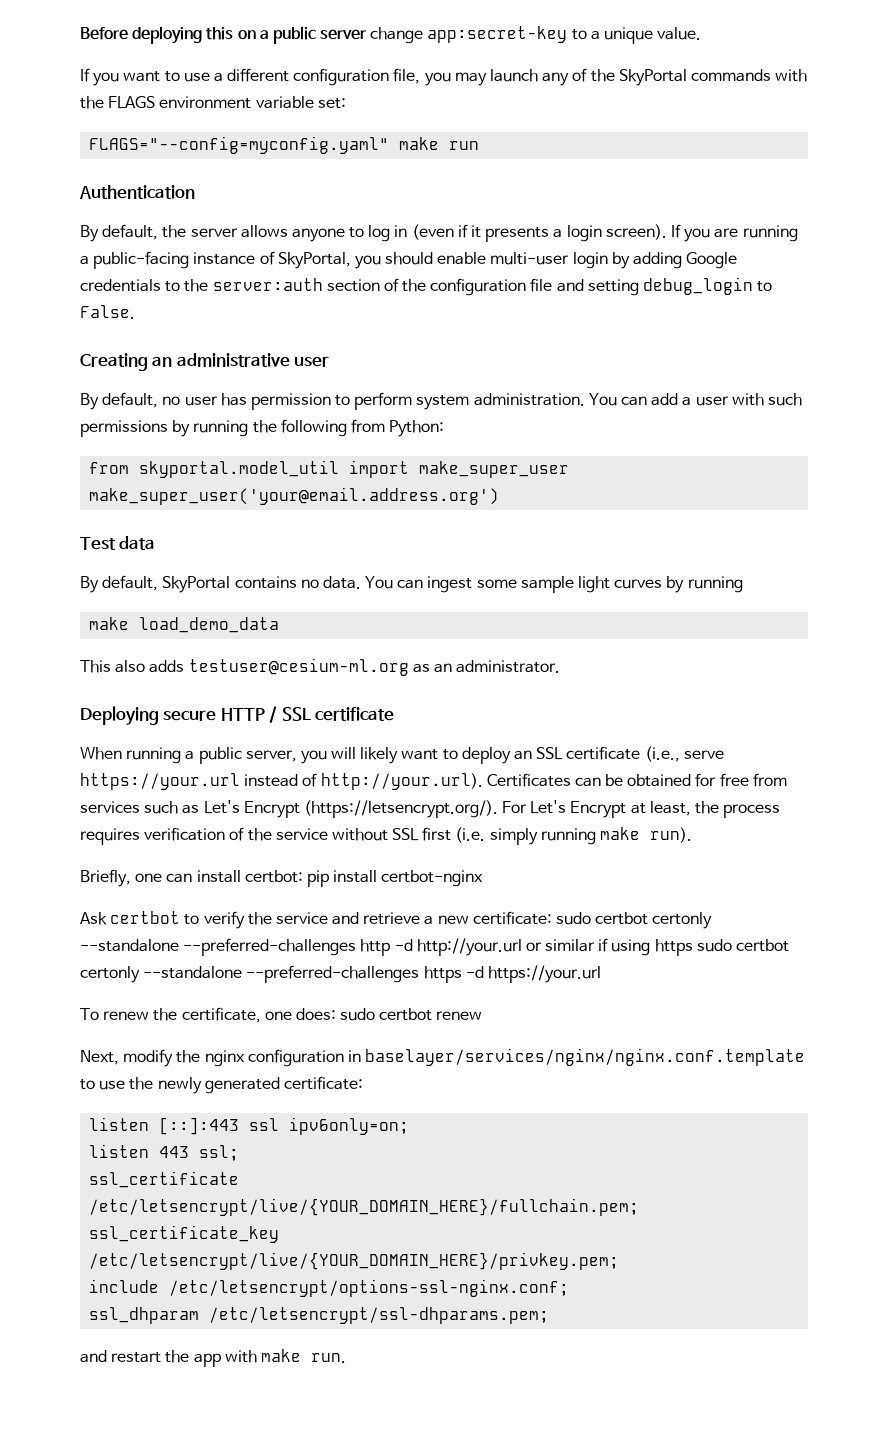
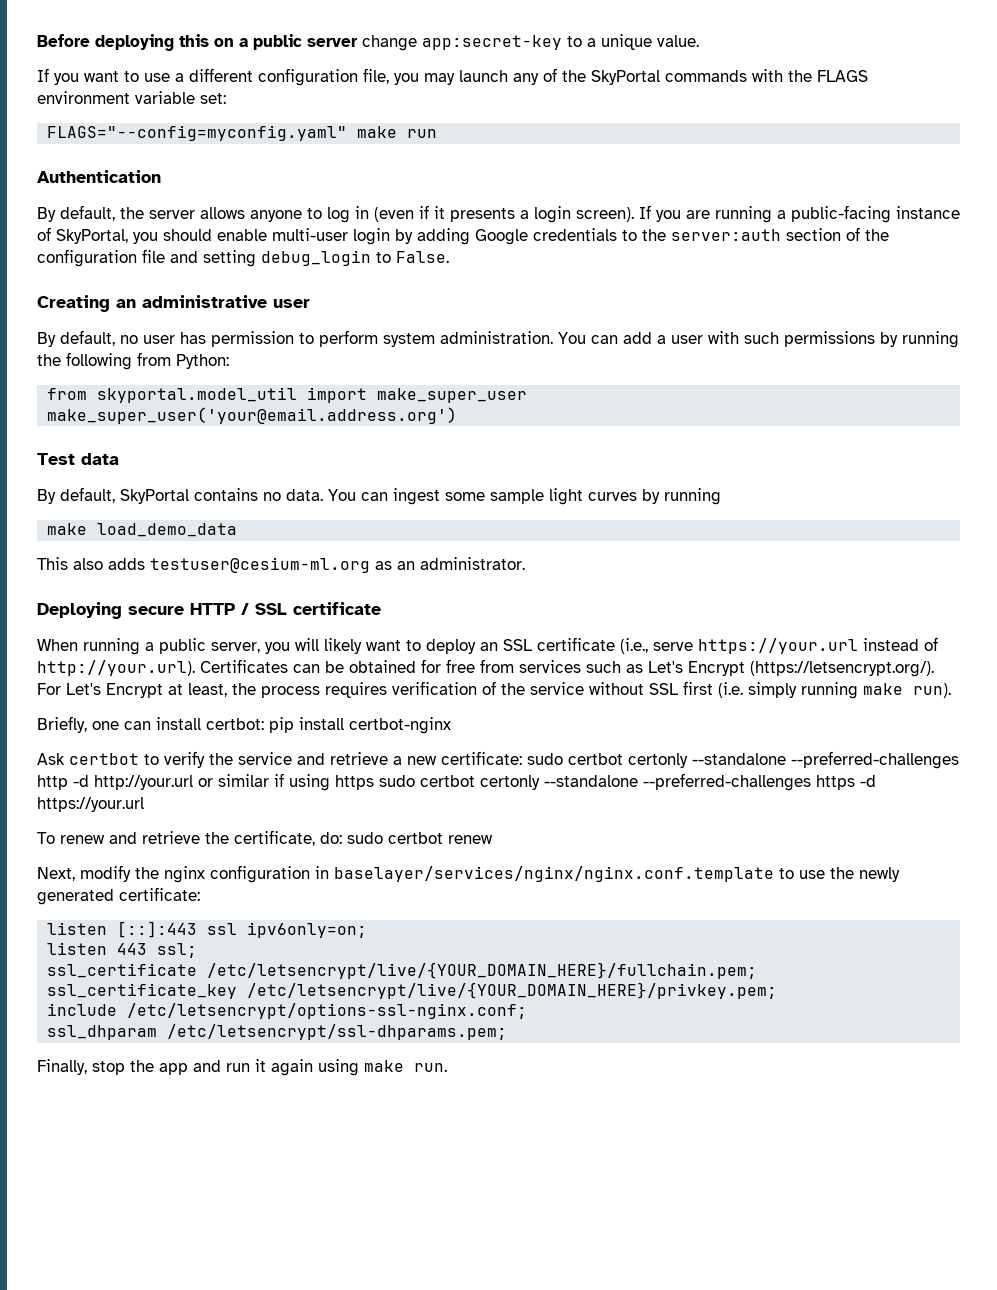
[153,1007,336,1023] the certificate, one does: -> [109,830,342,846] and retrieve the certificate, do:
[80,1350,257,1367] and restart the app with -> [37,1059,359,1076] Finally, stop the app and run it again using

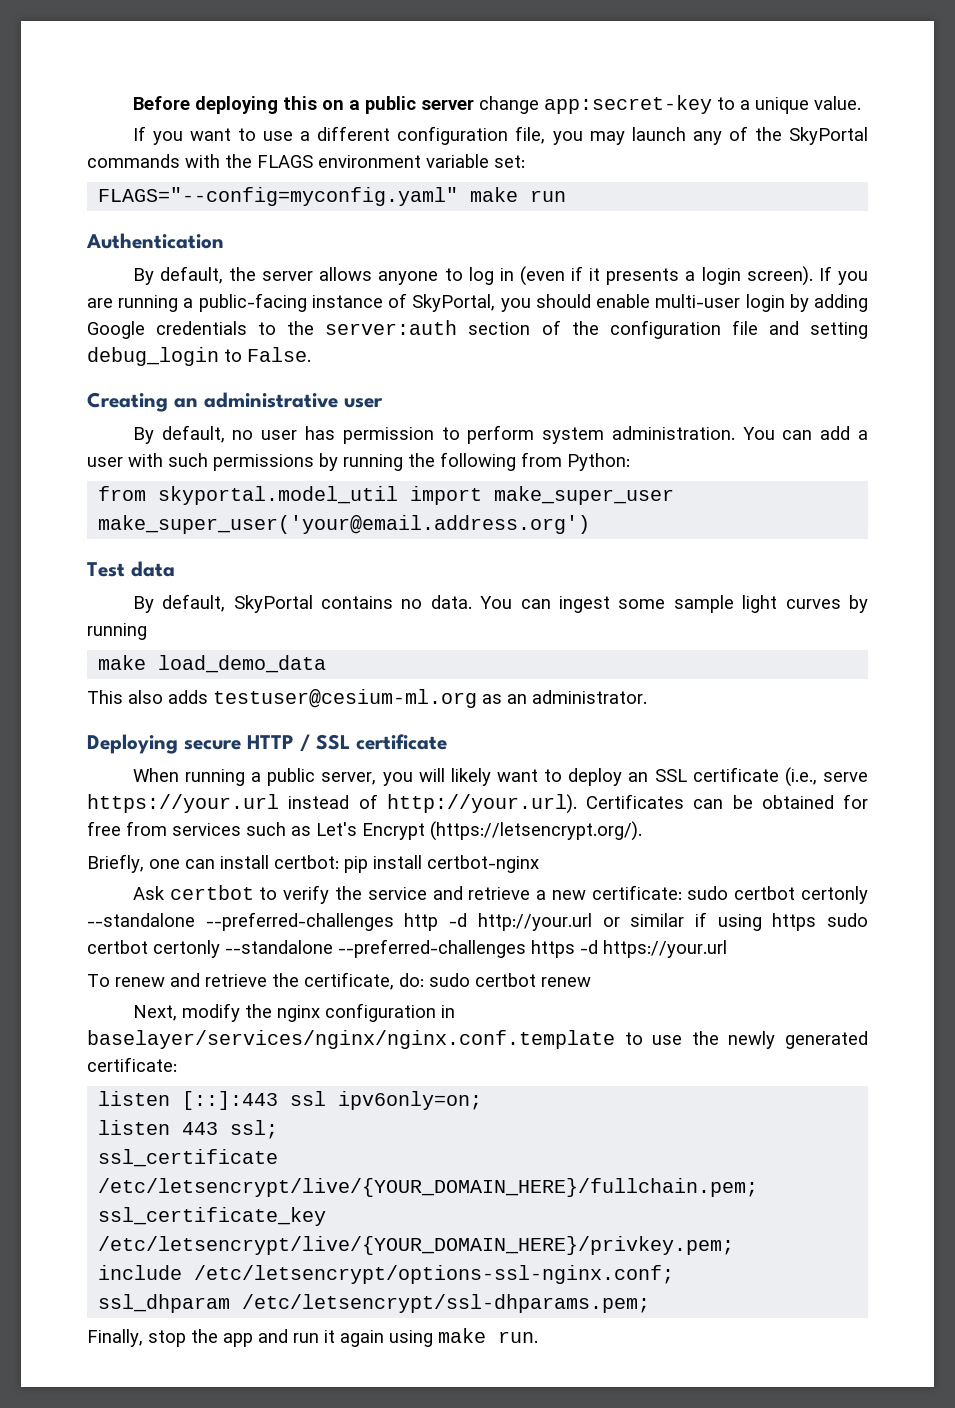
[37,681,951,699] For Let's Encrypt at least, the process requires verification of the service without SSL first (i.e. simply running make run). -> (642, 831) none

